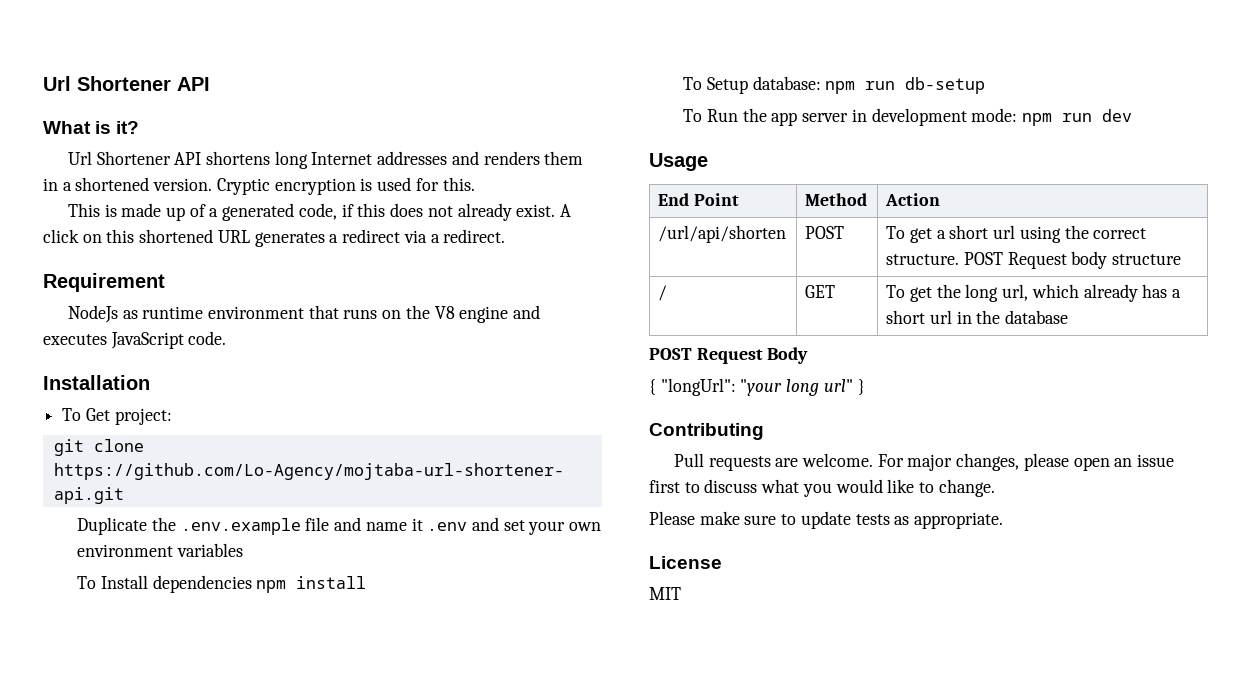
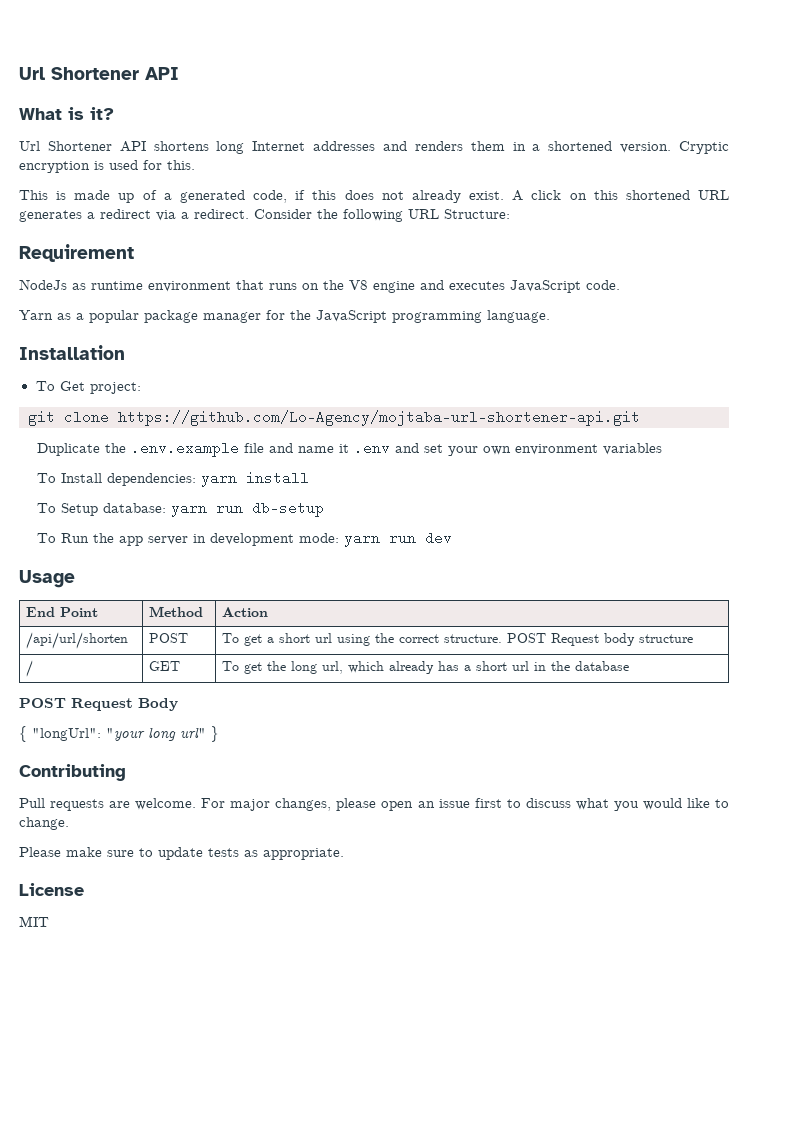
(506, 236) none -> [254,209,510,222] Consider the following URL Structure:
(227, 338) none -> [19,310,550,323] // Yarn as a popular package manager for the JavaScript programming language.
[152,575,287,593] dependencies npm -> [107,471,238,487] dependencies: yarn
[825,81,856,94] npm -> [171,501,208,517] yarn
[1022,113,1053,126] npm -> [344,531,381,547] yarn
[658,225,787,243] /url/api/shorten -> [25,632,128,649] /api/url/shorten

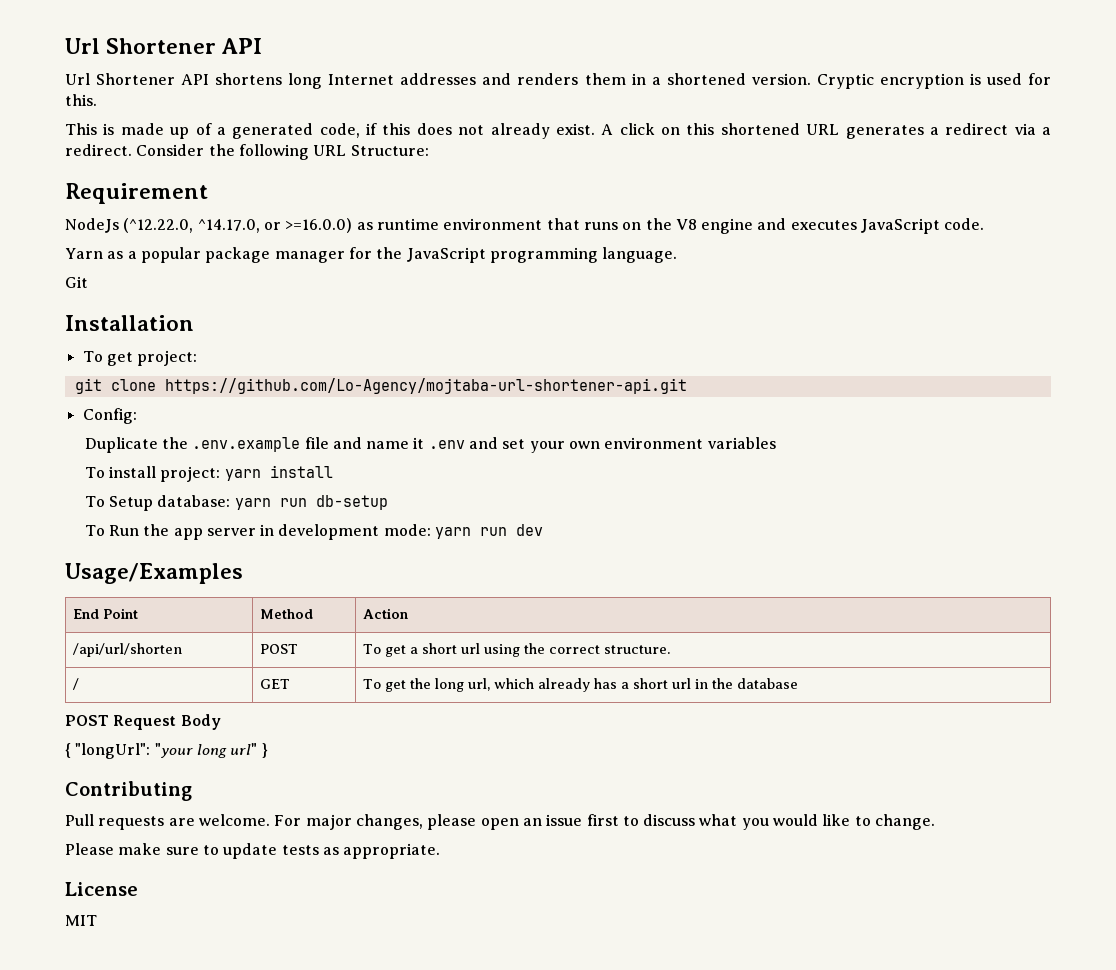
[19,67,179,80] [19,107,114,120] Url Shortener API // What is it? -> [65,38,263,54] Url Shortener API
(67, 284) none -> [123,218,353,233] (^12.22.0, ^14.17.0, or >=16.0.0)
(550, 316) none -> [65,276,88,288] // Git
[59,381,85,391] Get -> [106,352,133,366] get
(640, 418) none -> [82,408,137,424] // Config:
[61,473,197,486] Install dependencies: -> [108,466,221,482] install project:
[19,570,75,588] Usage -> [65,563,243,584] Usage/Examples
[506,633,693,646] POST Request body structure -> (670, 649) none

